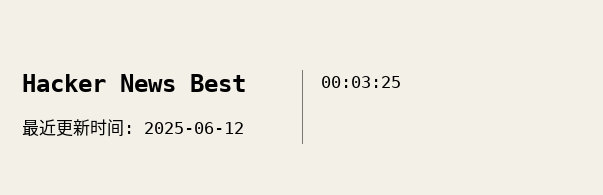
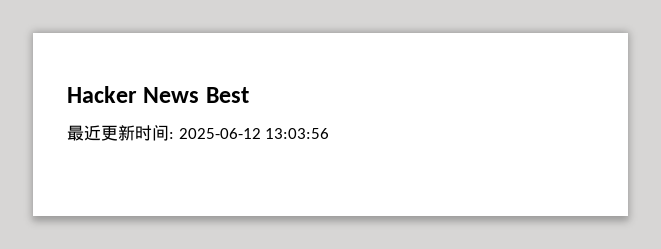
[321,76,401,88] 00:03:25 -> [265,128,330,139] 13:03:56

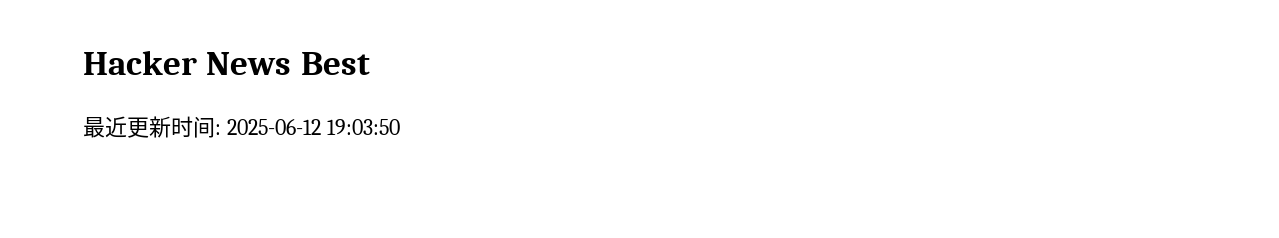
[265,128,330,139] 13:03:56 -> [326,119,400,135] 19:03:50

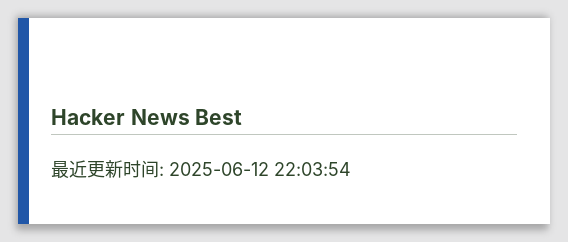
[326,119,400,135] 19:03:50 -> [274,162,351,176] 22:03:54

